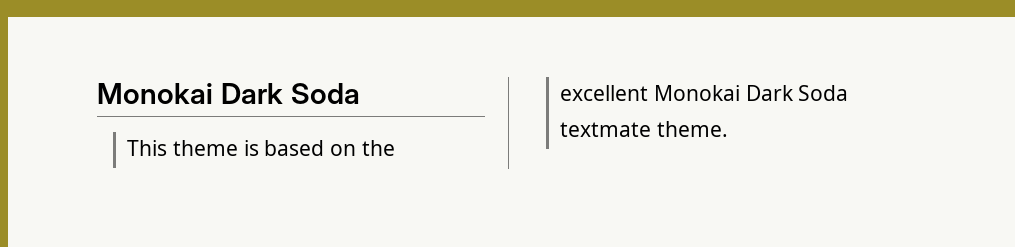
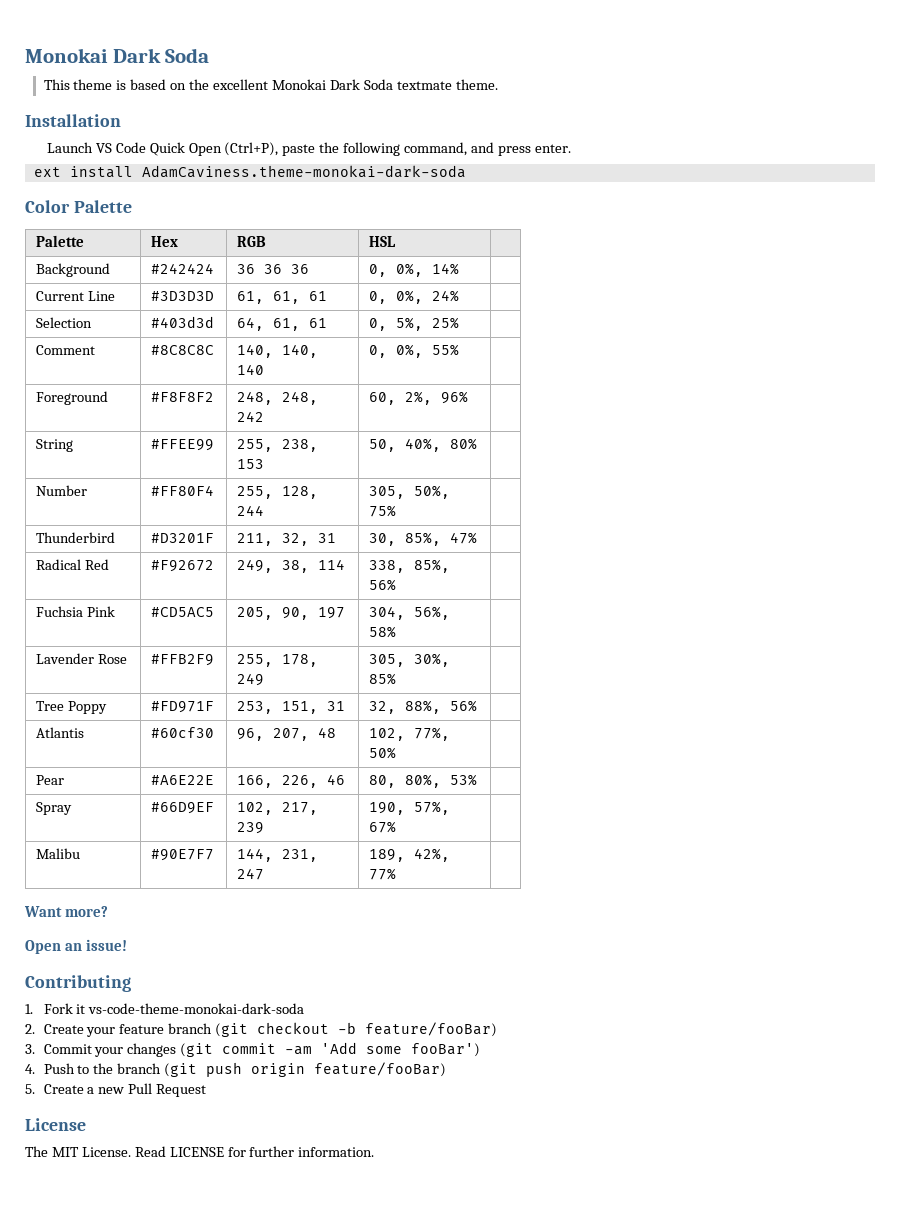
(729, 129) none -> [25,114,121,127] [46,142,571,156] [33,165,466,178] [25,200,132,213] [36,235,85,247] [151,236,179,247] [237,236,267,247] [369,236,397,247] [36,263,111,277] [151,263,215,274] [237,264,310,274] [369,263,460,277] [36,291,115,301] [151,291,215,301] [237,291,328,304] [369,290,460,304] [36,317,93,328] [151,316,215,328] [237,317,328,331] [369,317,460,331] [36,345,96,355] [151,345,215,355] [237,344,319,358] [237,364,265,375] [369,344,460,358] [36,391,109,405] [151,392,215,402] [237,391,319,405] [237,411,265,422] [369,391,469,405] [36,439,74,452] [151,439,215,451] [237,439,319,452] [237,459,265,469] [369,438,478,452] [36,485,88,496] [151,485,215,496] [237,486,319,499] [237,505,265,516] [369,485,451,499] [369,505,397,517] [36,532,116,543] [151,533,215,543] [237,533,337,546] [369,532,478,546] [36,559,109,570] [151,560,215,572] [237,559,346,573] [369,559,451,573] [369,579,397,591] [36,606,115,617] [151,607,215,617] [237,607,346,620] [369,606,451,620] [369,626,397,638] [36,653,127,664] [151,654,215,666] [237,654,319,667] [237,673,265,686] [369,653,451,667] [369,673,397,685] [36,701,107,714] [151,701,215,713] [237,701,346,714] [369,700,478,714] [36,727,85,738] [151,727,215,738] [237,727,337,741] [369,727,451,741] [369,747,397,759] [36,775,65,785] [151,775,215,785] [237,774,346,788] [369,774,478,788] [36,802,73,815] [151,802,215,814] [237,802,319,815] [237,822,265,834] [369,801,451,815] [369,821,397,833] [36,848,81,859] [151,849,215,861] [237,848,319,862] [237,868,265,880] [369,848,451,862] [369,868,397,880] [24,906,108,917] [25,939,127,954] [25,975,131,992] [25,1003,305,1014] [25,1022,498,1037] [25,1042,481,1057] [25,1062,447,1077] [25,1083,207,1097] [25,1118,86,1131] [25,1146,375,1157] // Installation // Launch VS Code Quick Open (Ctrl+P), paste the following command, and press enter. // ext install AdamCaviness.theme-monokai-dark-soda // Color Palette // Palette | Hex | RGB | HSL | // Background | #242424 | 36 36 36 | 0, 0%, 14% | // Current Line | #3D3D3D | 61, 61, 61 | 0, 0%, 24% | // Selection | #403d3d | 64, 61, 61 | 0, 5%, 25% | // Comment | #8C8C8C | 140, 140, 140 | 0, 0%, 55% | // Foreground | #F8F8F2 | 248, 248, 242 | 60, 2%, 96% | // String | #FFEE99 | 255, 238, 153 | 50, 40%, 80% | // Number | #FF80F4 | 255, 128, 244 | 305, 50%, 75% | // Thunderbird | #D3201F | 211, 32, 31 | 30, 85%, 47% | // Radical Red | #F92672 | 249, 38, 114 | 338, 85%, 56% | // Fuchsia Pink | #CD5AC5 | 205, 90, 197 | 304, 56%, 58% | // Lavender Rose | #FFB2F9 | 255, 178, 249 | 305, 30%, 85% | // Tree Poppy | #FD971F | 253, 151, 31 | 32, 88%, 56% | // Atlantis | #60cf30 | 96, 207, 48 | 102, 77%, 50% | // Pear | #A6E22E | 166, 226, 46 | 80, 80%, 53% | // Spray | #66D9EF | 102, 217, 239 | 190, 57%, 67% | // Malibu | #90E7F7 | 144, 231, 247 | 189, 42%, 77% | // Want more? // Open an issue! // Contributing // 1. Fork it vs-code-theme-monokai-dark-soda // 2. Create your feature branch (git checkout -b feature/fooBar) // 3. Commit your changes (git commit -am 'Add some fooBar') // 4. Push to the branch (git push origin feature/fooBar) // 5. Create a new Pull Request // License // The MIT License. Read LICENSE for further information.

